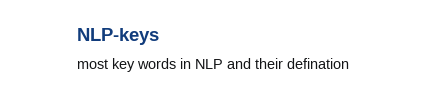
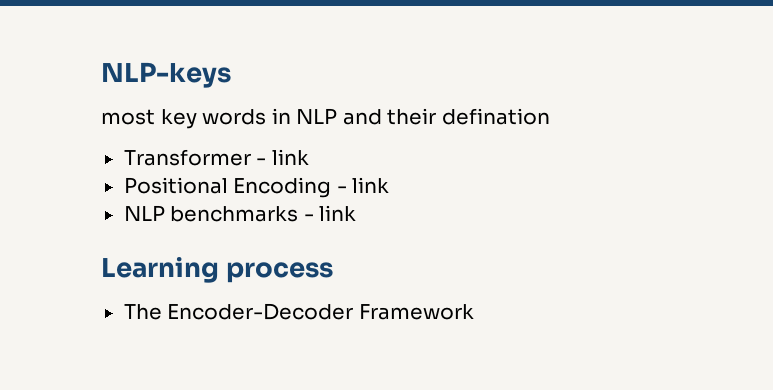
(349, 63) none -> [123,149,309,166] [123,177,390,198] [123,205,357,222] [101,257,334,283] [123,303,474,320] // Transformer - link // Positional Encoding - link // NLP benchmarks - link // Learning process // The Encoder-Decoder Framework

